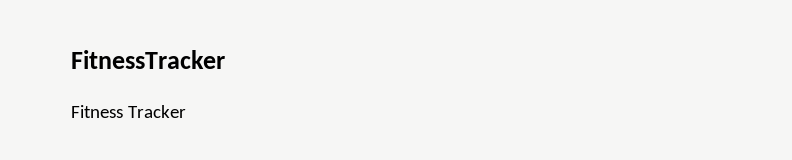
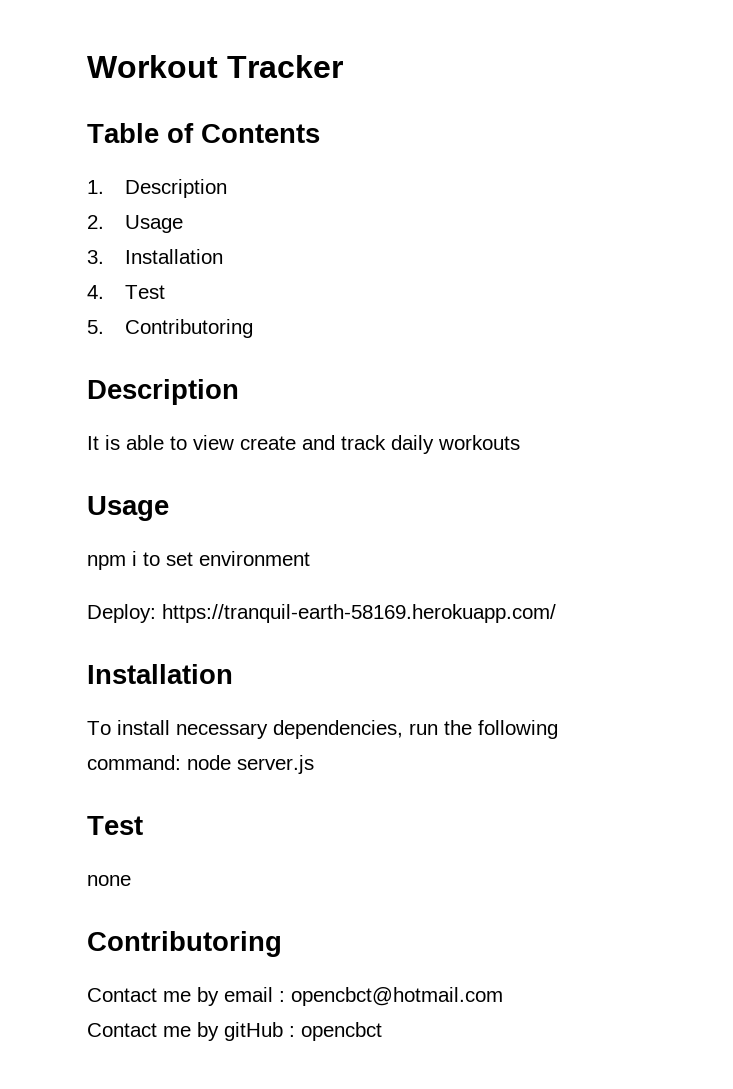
[71,50,225,69] [71,105,186,118] FitnessTracker // Fitness Tracker -> [87,55,343,78] [87,123,320,143] [87,179,228,198] [87,215,184,233] [87,249,224,264] [87,285,166,299] [87,319,254,338] [87,379,239,405] [87,435,520,454] [87,496,169,521] [87,551,310,570] [87,604,556,623] [87,664,233,684] [87,720,558,739] [87,755,314,774] [87,816,143,835] [87,875,131,886] [87,931,282,957] [87,987,503,1006] [87,1022,382,1041] Workout Tracker // Table of Contents // 1. Description // 2. Usage // 3. Installation // 4. Test // 5. Contributoring // Description // It is able to view create and track daily workouts // Usage // npm i to set environment // Deploy: https://tranquil-earth-58169.herokuapp.com/ // Installation // To install necessary dependencies, run the following command: node server.js // Test // none // Contributoring // Contact me by email : opencbct@hotmail.com // Contact me by gitHub : opencbct

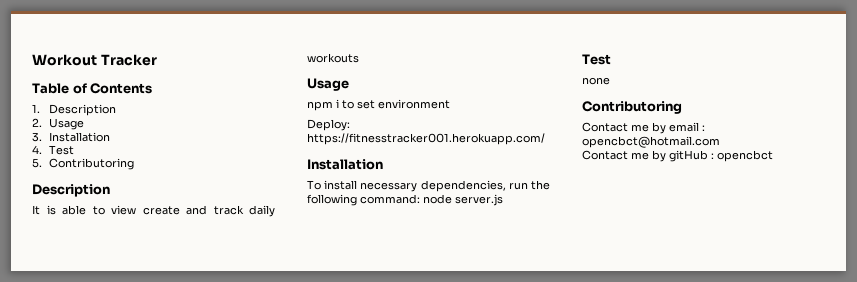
[162,604,556,623] https://tranquil-earth-58169.herokuapp.com/ -> [307,133,545,145] https://fitnesstracker001.herokuapp.com/

